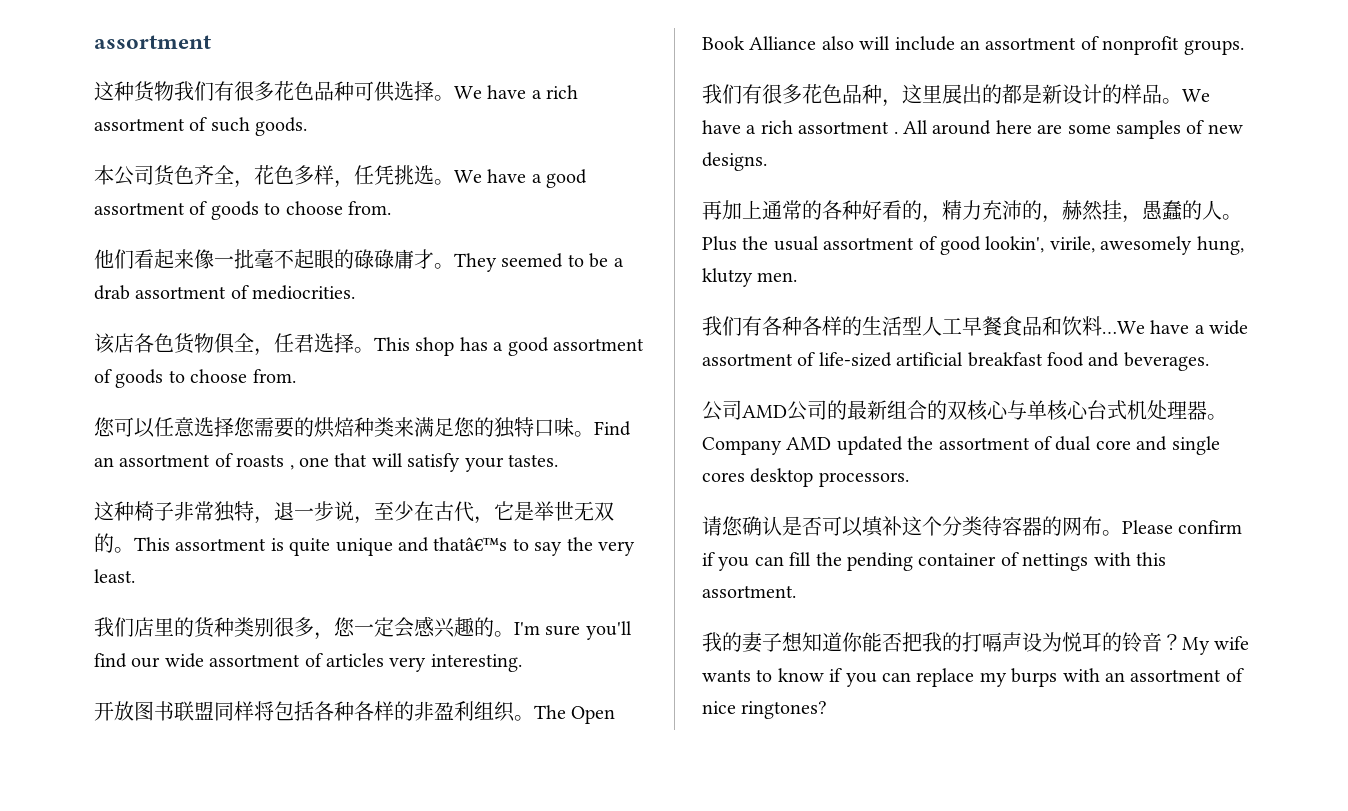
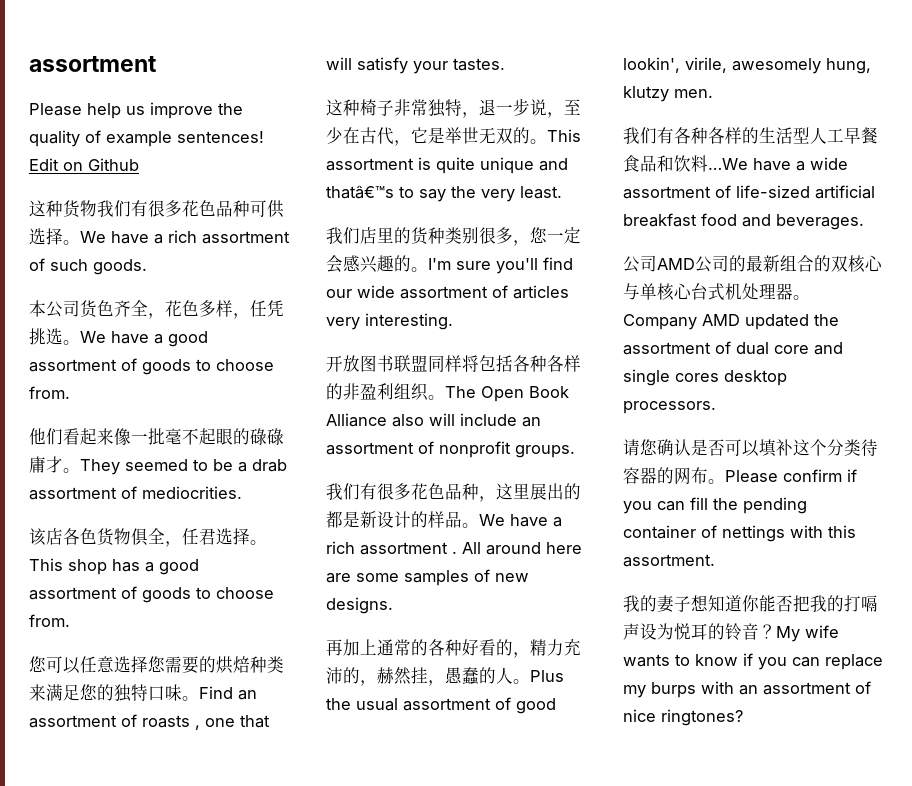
[94,35,211,49] assortment -> [29,56,157,72] [29,102,243,119] [29,130,264,147] [29,158,139,171] assortment // Please help us improve the quality of example sentences! Edit on Github

